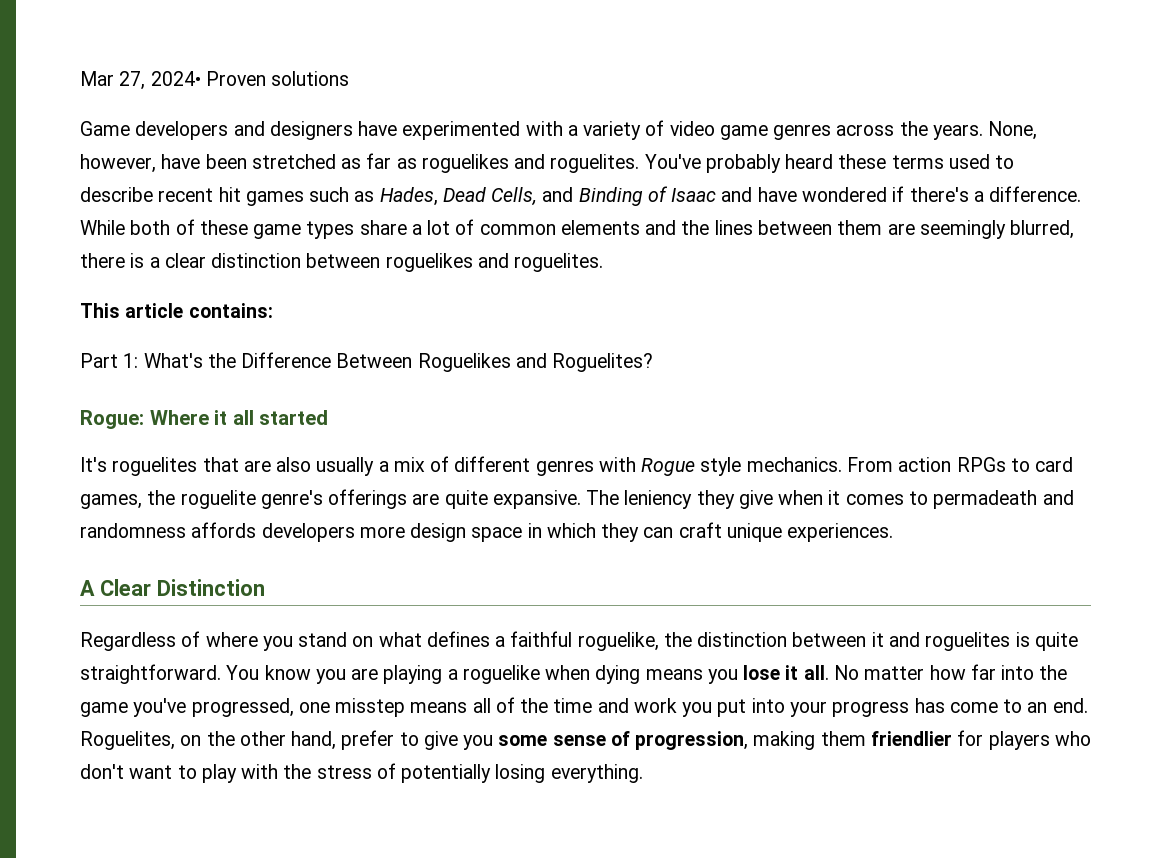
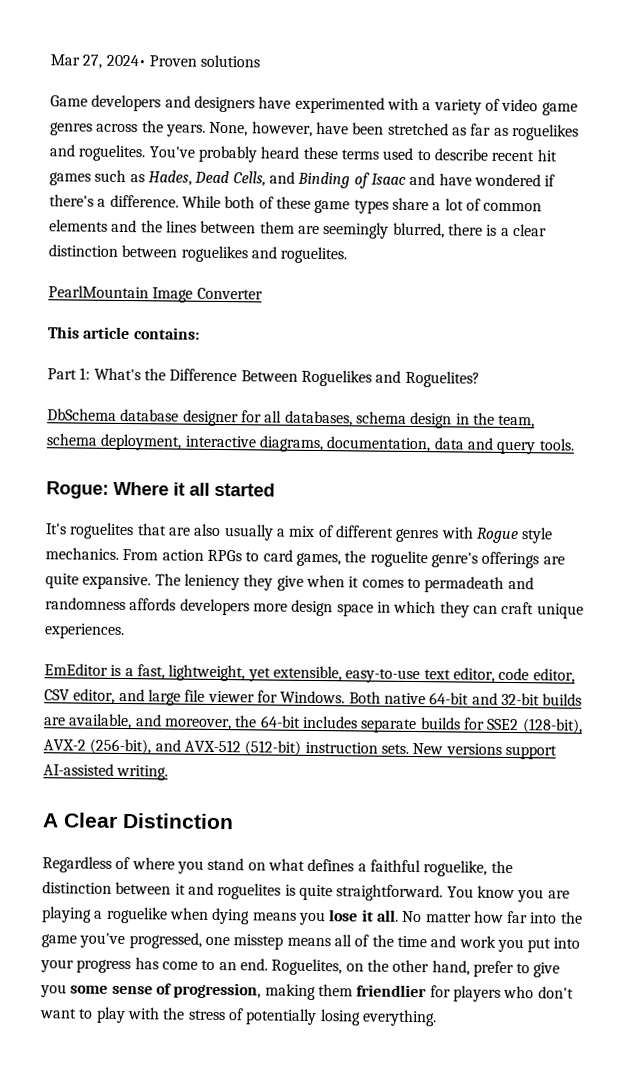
(604, 262) none -> [48,285,263,303] // PearlMountain Image Converter
(654, 362) none -> [47,408,536,429] [46,433,574,455] // DbSchema database designer for all databases, schema design in the team, schema deployment, interactive diagrams, documentation, data and query tools.
(894, 532) none -> [44,663,575,684] [44,688,583,706] [44,713,583,734] [43,738,557,760] [43,763,169,781] // EmEditor is a fast, lightweight, yet extensible, easy-to-use text editor, code editor, CSV editor, and large file viewer for Windows. Both native 64-bit and 32-bit builds are available, and moreover, the 64-bit includes separate builds for SSE2 (128-bit), AVX-2 (256-bit), and AVX-512 (512-bit) instruction sets. New versions support AI-assisted writing.

